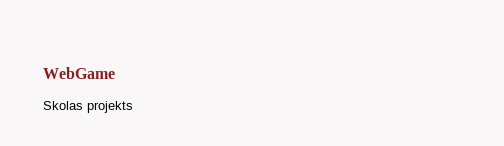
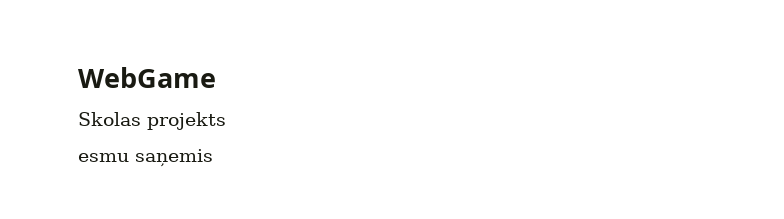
(133, 107) none -> [78,149,213,167] // esmu saņemis

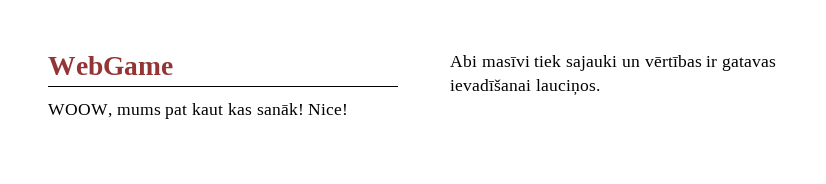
[78,112,226,130] [78,149,213,167] Skolas projekts // esmu saņemis -> [48,103,349,119] [450,55,777,71] [450,79,600,96] WOOW, mums pat kaut kas sanāk! Nice! // Abi masīvi tiek sajauki un vērtības ir gatavas ievadīšanai lauciņos.

